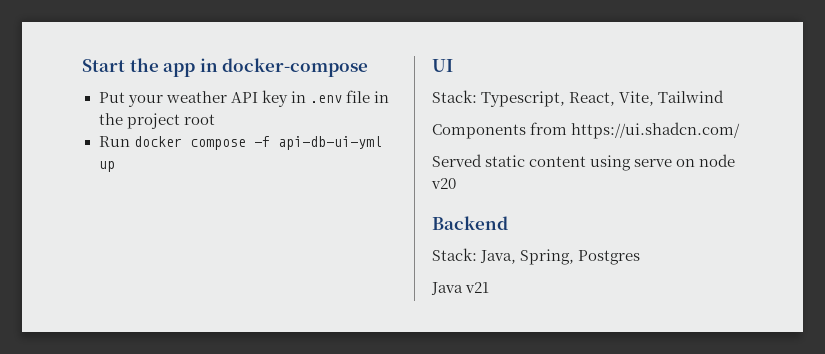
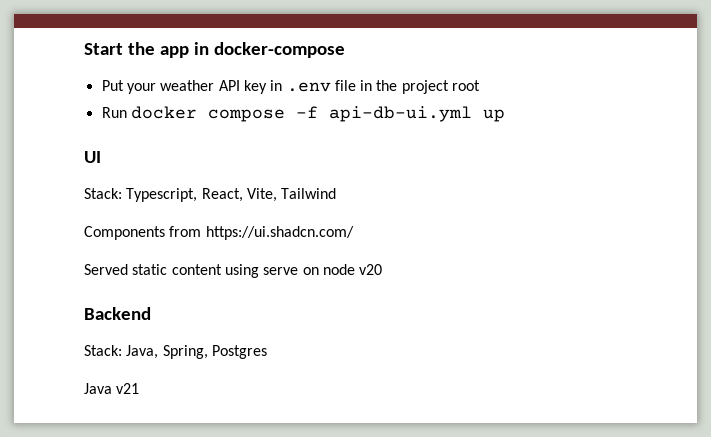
[277,136,382,150] api-db-ui-yml -> [328,106,472,122] api-db-ui.yml

